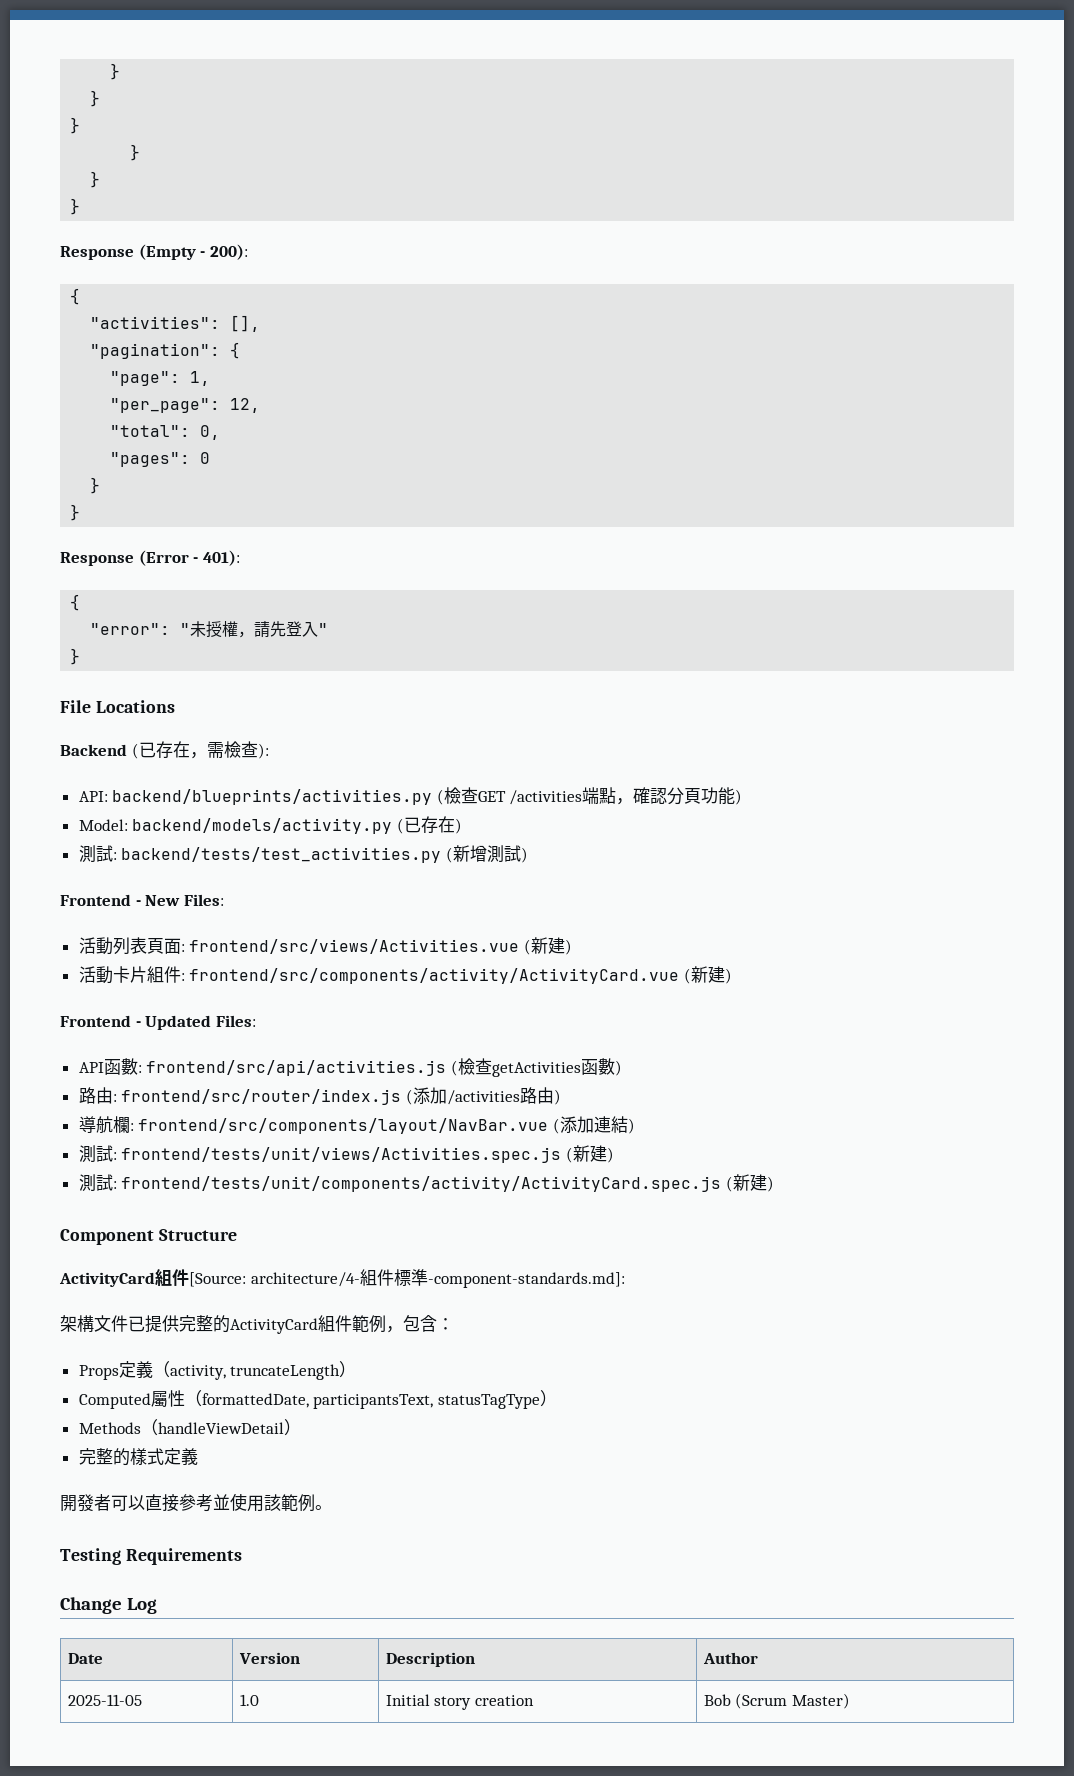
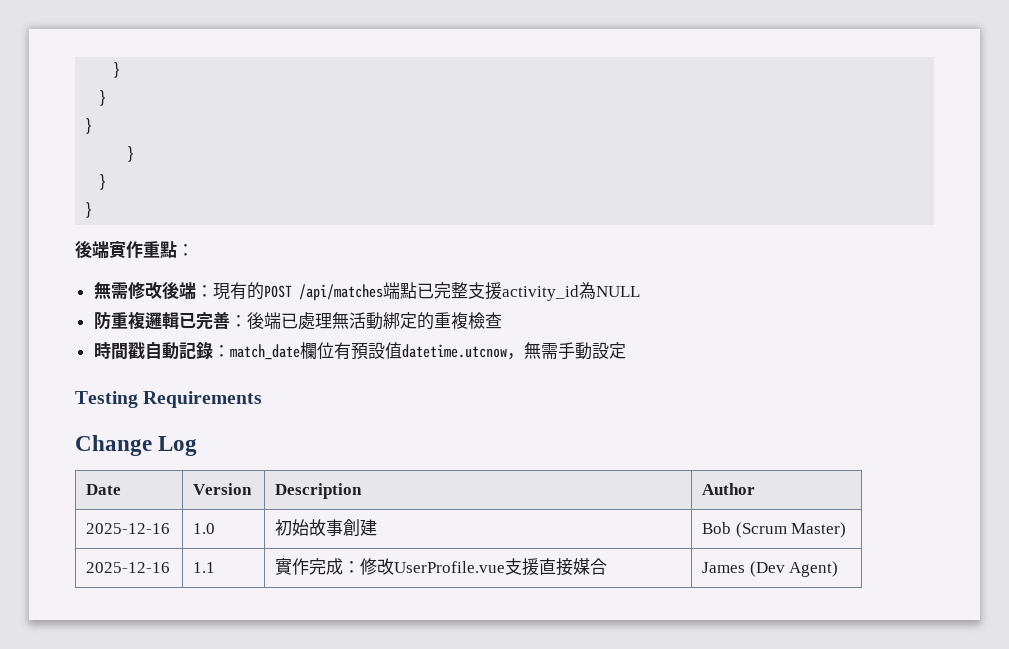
[60,244,248,260] [70,288,81,305] [90,315,261,332] [90,342,241,359] [110,371,211,386] [110,398,261,413] [110,425,221,440] [110,452,211,467] [90,477,101,494] [70,504,81,521] [60,550,240,566] [70,594,81,611] [90,621,329,638] [70,648,81,665] [60,700,175,713] [60,741,269,759] [78,787,743,805] [78,816,462,834] [78,845,528,863] [60,894,224,906] [78,937,572,955] [78,966,732,984] [60,1015,256,1030] [78,1058,622,1077] [78,1087,561,1105] [78,1116,635,1134] [78,1145,614,1163] [78,1174,774,1192] [60,1229,237,1245] [59,1269,625,1288] [60,1315,454,1334] [78,1361,357,1380] [78,1390,557,1409] [78,1419,301,1436] [78,1448,198,1466] [60,1493,332,1512] Response (Empty - 200): // { // "activities": [], // "pagination": { // "page": 1, // "per_page": 12, // "total": 0, // "pages": 0 // } // } // Response (Error - 401): // { // "error": "未授權，請先登入" // } // File Locations // Backend (已存在，需檢查): // API: backend/blueprints/activities.py (檢查GET /activities端點，確認分頁功能) // Model: backend/models/activity.py (已存在) // 測試: backend/tests/test_activities.py (新增測試) // Frontend - New Files: // 活動列表頁面: frontend/src/views/Activities.vue (新建) // 活動卡片組件: frontend/src/components/activity/ActivityCard.vue (新建) // Frontend - Updated Files: // API函數: frontend/src/api/activities.js (檢查getActivities函數) // 路由: frontend/src/router/index.js (添加/activities路由) // 導航欄: frontend/src/components/layout/NavBar.vue (添加連結) // 測試: frontend/tests/unit/views/Activities.spec.js (新建) // 測試: frontend/tests/unit/components/activity/ActivityCard.spec.js (新建) // Component Structure // ActivityCard組件[Source: architecture/4-組件標準-component-standards.md]: // 架構文件已提供完整的ActivityCard組件範例，包含： // Props定義（activity, truncateLength） // Computed屬性（formattedDate, participantsText, statusTagType） // Methods（handleViewDetail） // 完整的樣式定義 // 開發者可以直接參考並使用該範例。 -> [75,240,194,259] [93,281,640,301] [93,311,502,330] [93,341,626,360] 後端實作重點： // 無需修改後端：現有的POST /api/matches端點已完整支援activity_id為NULL // 防重複邏輯已完善：後端已處理無活動綁定的重複檢查 // 時間戳自動記錄：match_date欄位有預設值datetime.utcnow，無需手動設定
[67,1694,142,1706] 2025-11-05 -> [86,523,171,534] 2025-12-16
[385,1694,534,1710] Initial story creation -> [275,519,378,537] 初始故事創建
(850, 1701) none -> [86,562,171,573] [193,562,216,573] [275,558,608,576] [702,561,839,577] // 2025-12-16 | 1.1 | 實作完成：修改UserProfile.vue支援直接媒合 | James (Dev Agent)

